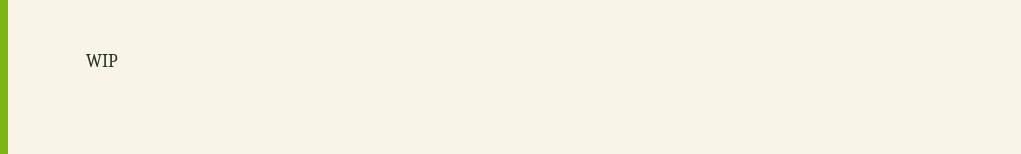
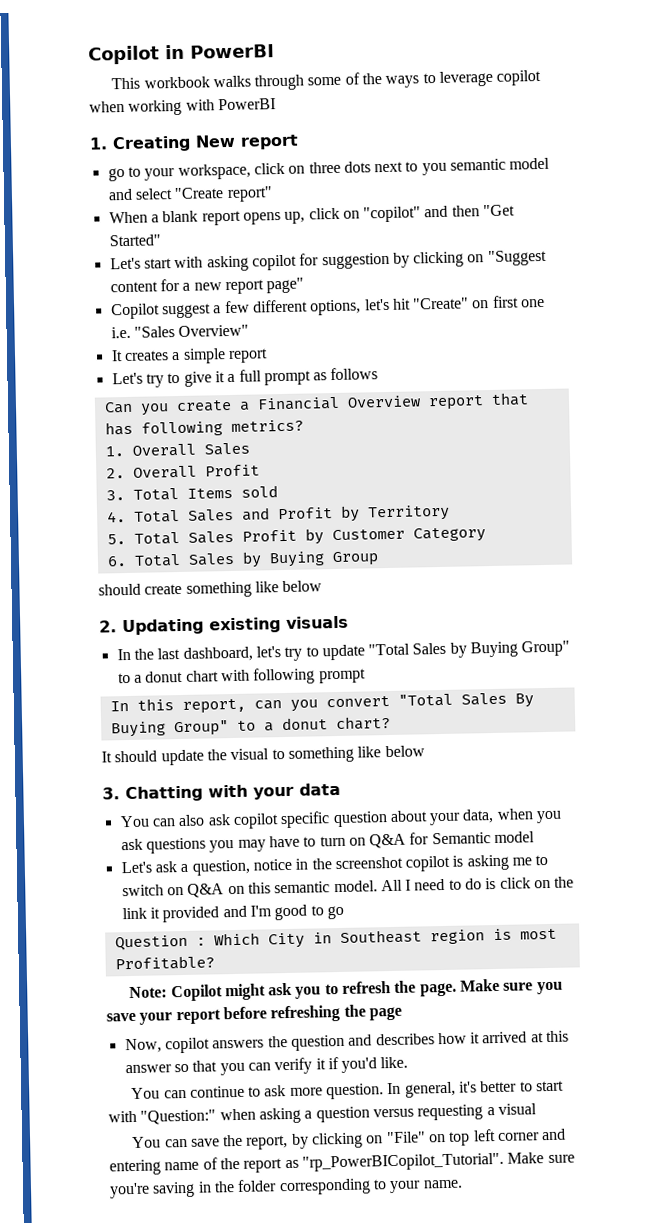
[86,54,118,67] WIP -> [88,44,275,65] [111,69,542,91] [89,98,276,116] [89,134,299,153] [107,157,551,182] [107,186,273,203] [108,204,516,226] [108,234,161,247] [109,249,547,272] [109,277,305,295] [110,295,546,320] [110,324,250,339] [110,348,268,364] [111,367,379,388] [103,392,529,416] [104,419,304,437] [104,442,250,457] [105,464,260,479] [105,485,278,501] [106,504,450,523] [106,527,486,545] [106,551,379,568] [98,580,323,598] [99,615,349,636] [116,640,571,662] [117,667,366,685] [109,692,534,714] [110,715,391,738] [101,745,425,766] [102,782,341,803] [119,808,563,830] [120,831,536,854] [120,854,549,876] [121,876,575,898] [121,904,344,923] [114,928,557,951] [114,955,215,971] [129,978,563,1002] [106,1004,402,1025] [124,1030,570,1054] [124,1056,409,1076] [131,1080,565,1100] [108,1103,537,1125] [132,1128,567,1150] [109,1152,575,1176] [109,1178,463,1199] Copilot in PowerBI // This workbook walks through some of the ways to leverage copilot when working with PowerBI // 1. Creating New report // go to your workspace, click on three dots next to you semantic model and select "Create report" // When a blank report opens up, click on "copilot" and then "Get Started" // Let's start with asking copilot for suggestion by clicking on "Suggest content for a new report page" // Copilot suggest a few different options, let's hit "Create" on first one i.e. "Sales Overview" // It creates a simple report // Let's try to give it a full prompt as follows // Can you create a Financial Overview report that has following metrics? // 1. Overall Sales // 2. Overall Profit // 3. Total Items sold // 4. Total Sales and Profit by Territory // 5. Total Sales Profit by Customer Category // 6. Total Sales by Buying Group // should create something like below // 2. Updating existing visuals // In the last dashboard, let's try to update "Total Sales by Buying Group" to a donut chart with following prompt // In this report, can you convert "Total Sales By Buying Group" to a donut chart? // It should update the visual to something like below // 3. Chatting with your data // You can also ask copilot specific question about your data, when you ask questions you may have to turn on Q&A for Semantic model // Let's ask a question, notice in the screenshot copilot is asking me to switch on Q&A on this semantic model. All I need to do is click on the link it provided and I'm good to go // Question : Which City in Southeast region is most Profitable? // Note: Copilot might ask you to refresh the page. Make sure you save your report before refreshing the page // Now, copilot answers the question and describes how it arrived at this answer so that you can verify it if you'd like. // You can continue to ask more question. In general, it's better to start with "Question:" when asking a question versus requesting a visual // You can save the report, by clicking on "File" on top left corner and entering name of the report as "rp_PowerBICopilot_Tutorial". Make sure you're saving in the folder corresponding to your name.

